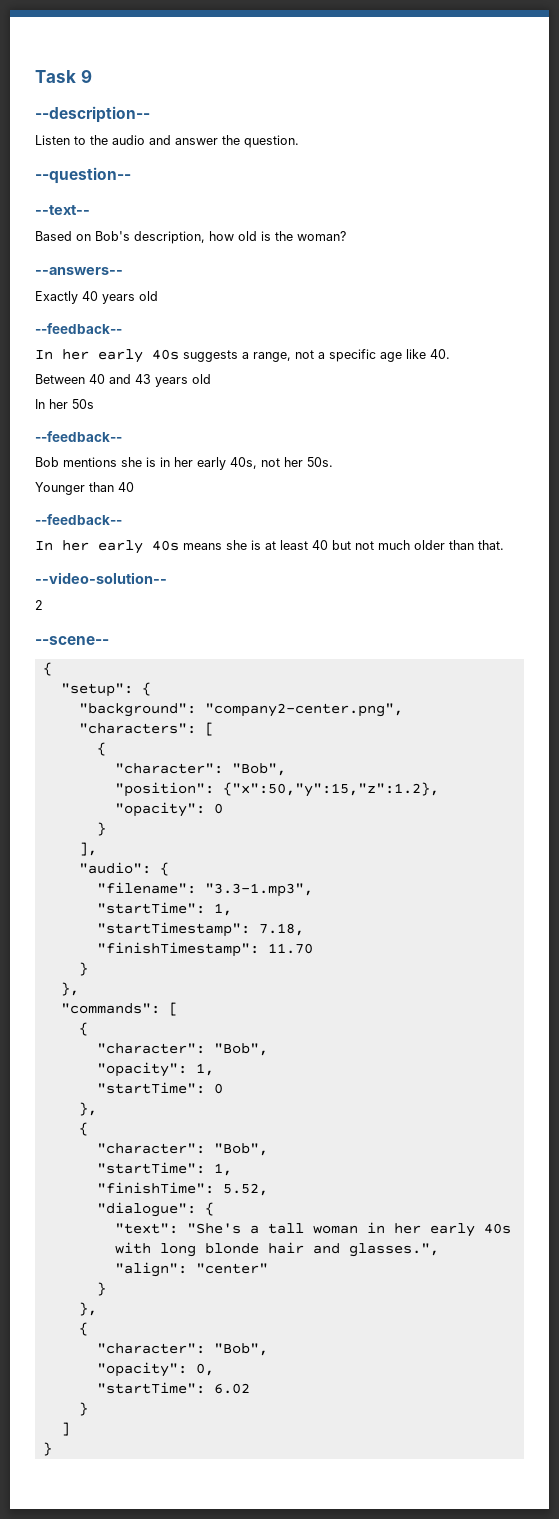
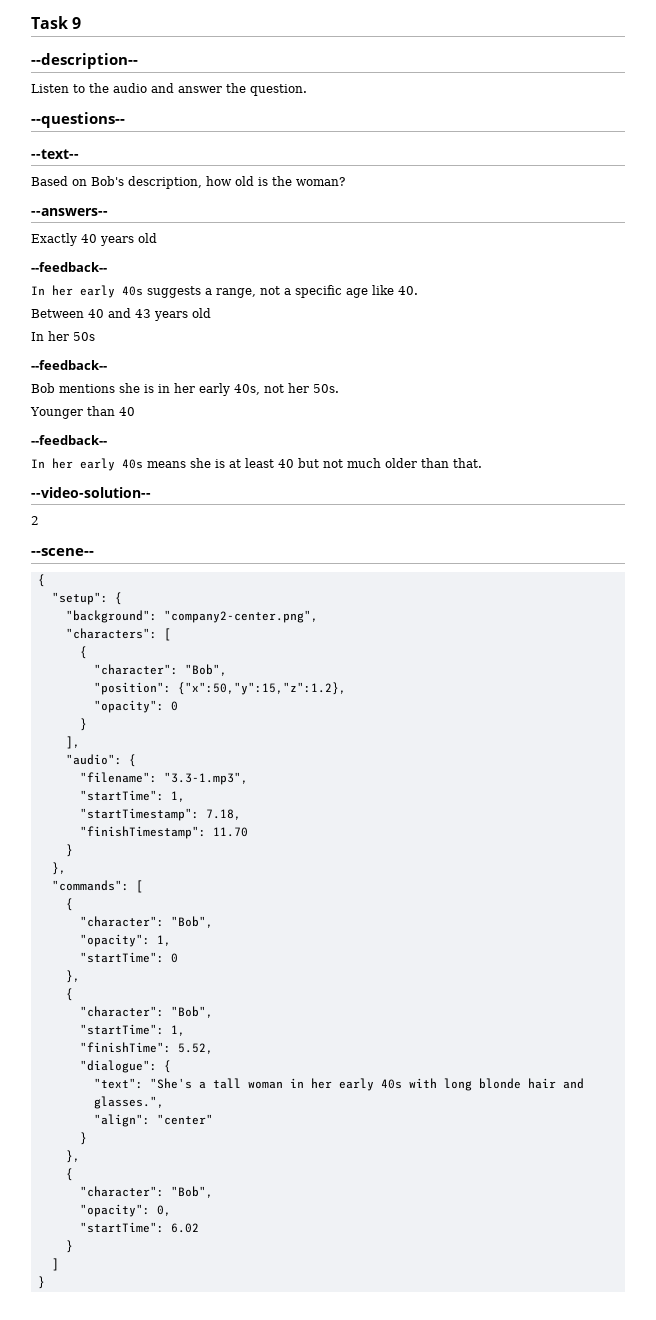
[35,167,131,184] --question-- -> [31,112,125,128] --questions--

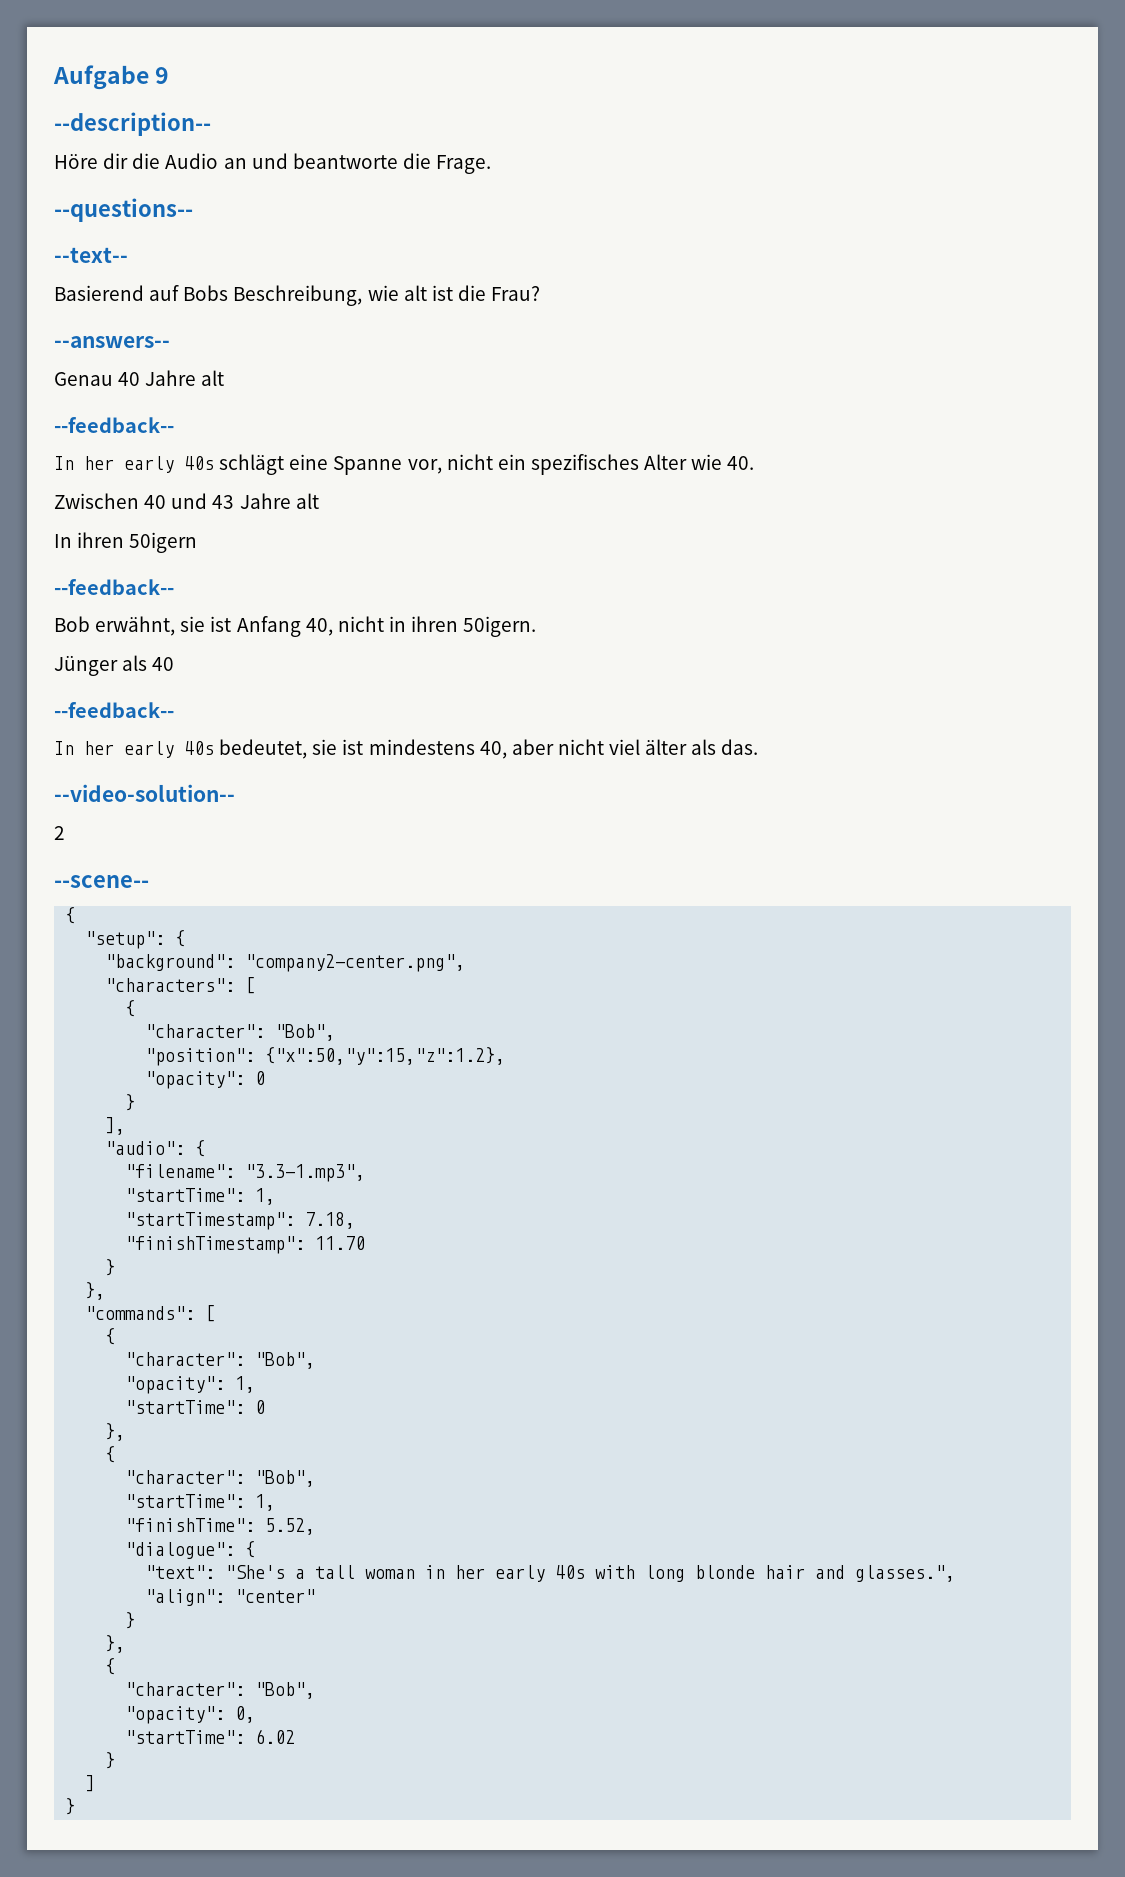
[31,16,68,29] Task -> [53,65,149,90] Aufgabe
[31,83,307,96] [31,112,125,128] [31,149,79,159] [31,176,345,189] [31,208,108,216] [31,233,157,246] [31,262,107,272] [31,285,418,298] [31,308,211,321] [31,331,95,341] Listen to the audio and answer the question. // --questions-- // --text-- // Based on Bob's description, how old is the woman? // --answers-- // Exactly 40 years old // --feedback-- // In her early 40s suggests a range, not a specific age like 40. // Between 40 and 43 years old // In her 50s -> [54,153,492,174] [54,198,193,222] [54,247,128,263] [54,285,541,306] [54,336,170,348] [54,370,225,386] [54,417,174,433] [54,454,755,475] [54,493,319,509] [54,532,198,553] Höre dir die Audio an und beantworte die Frage. // --questions-- // --text-- // Basierend auf Bobs Beschreibung, wie alt ist die Frau? // --answers-- // Genau 40 Jahre alt // --feedback-- // In her early 40s schlägt eine Spanne vor, nicht ein spezifisches Alter wie 40. // Zwischen 40 und 43 Jahre alt // In ihren 50igern
[59,383,339,396] [30,406,115,419] mentions she is in her early 40s, not her 50s. // Younger than -> [95,616,537,637] [54,655,148,676] erwähnt, sie ist Anfang 40, nicht in ihren 50igern. // Jünger als
[147,458,482,468] means she is at least 40 but not much older than that. -> [219,739,759,759] bedeutet, sie ist mindestens 40, aber nicht viel älter als das.

